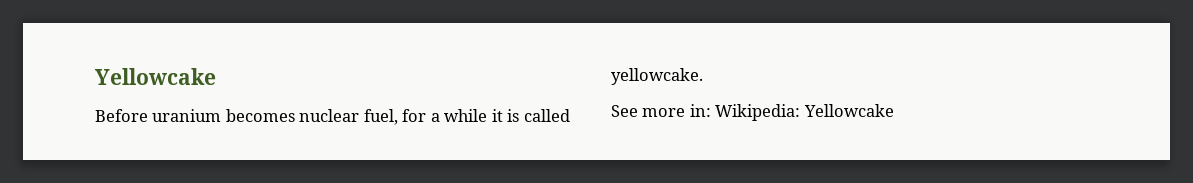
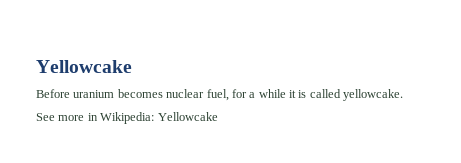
[689,104,711,117] in: -> [87,113,98,121] in

